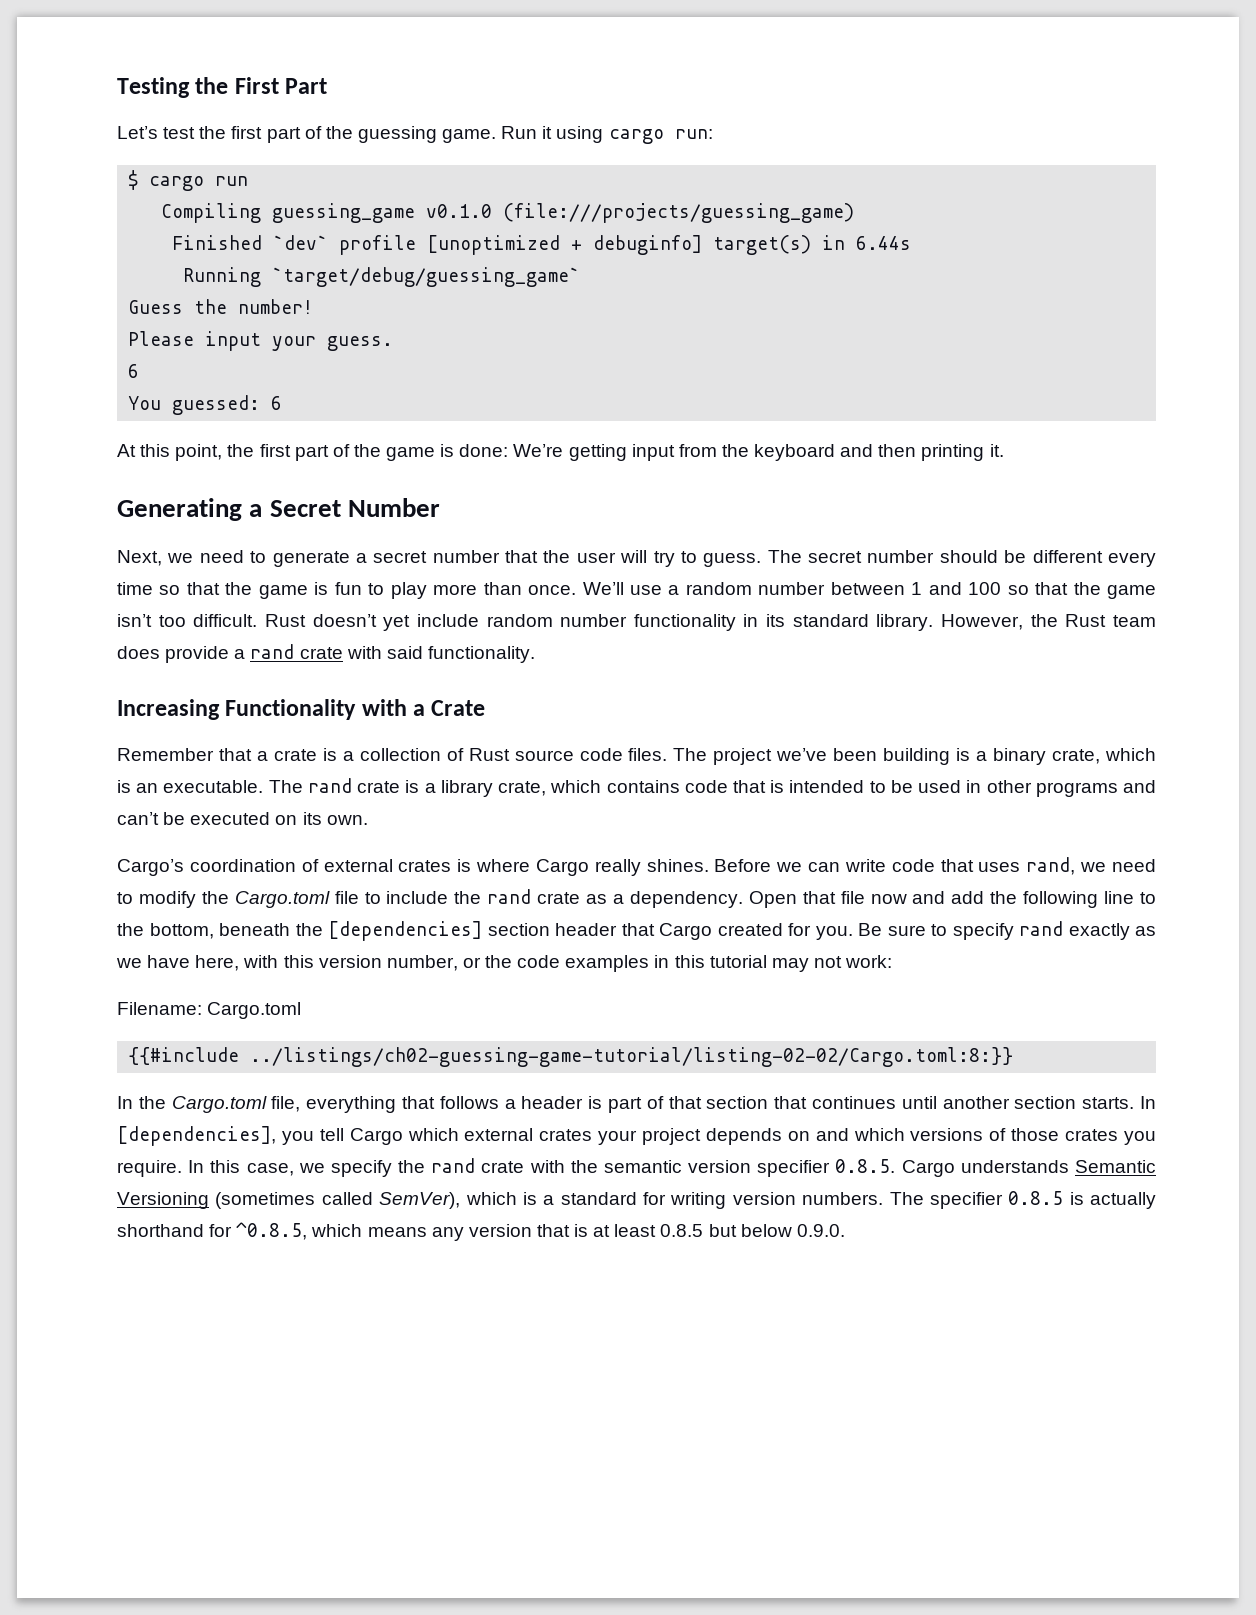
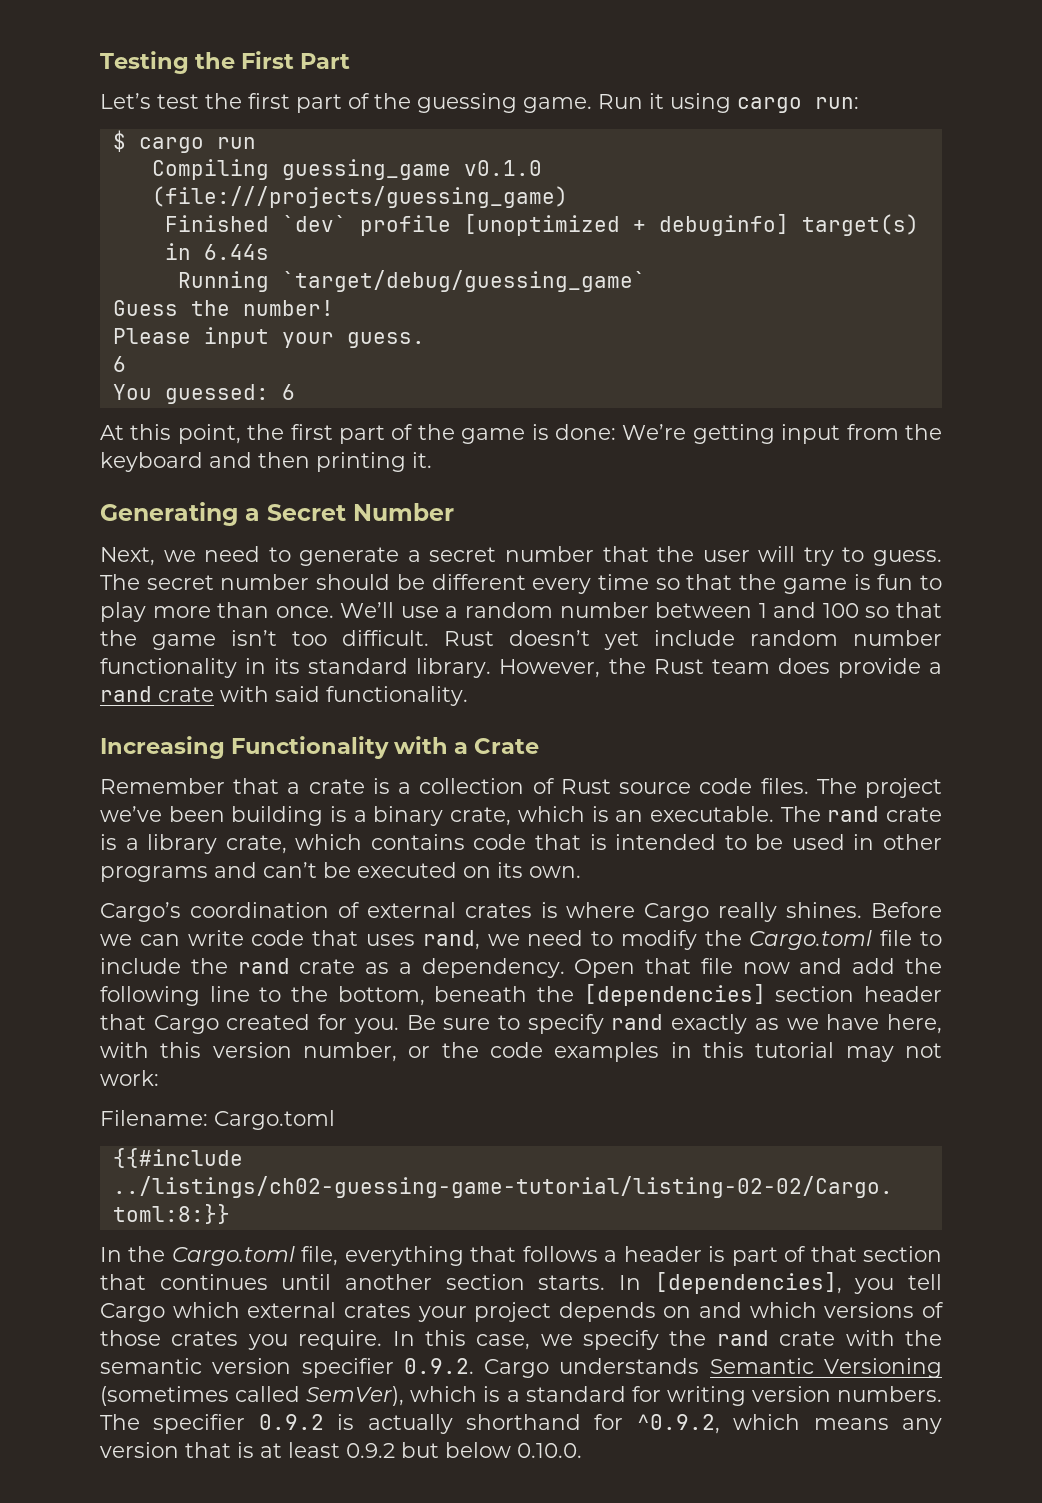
[835,1159,896,1173] 0.8.5. -> [403,1358,474,1374] 0.9.2.
[1008,1191,1064,1205] 0.8.5 -> [258,1414,324,1430] 0.9.2
[236,1222,308,1240] ^0.8.5, -> [636,1414,720,1434] ^0.9.2,
[660,1224,704,1237] 0.8.5 -> [346,1443,395,1458] 0.9.2
[796,1224,845,1237] 0.9.0. -> [517,1443,582,1458] 0.10.0.

